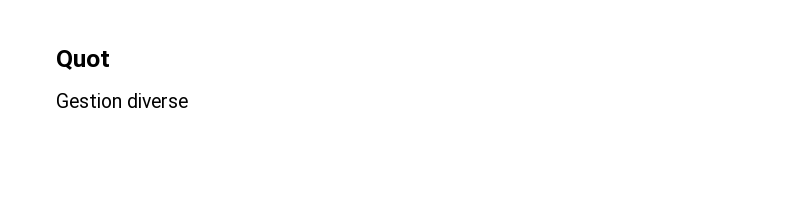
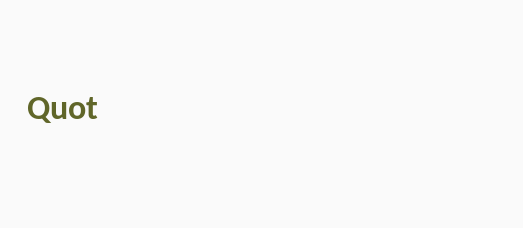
[56,93,189,108] // Gestion diverse -> (98, 110) none

